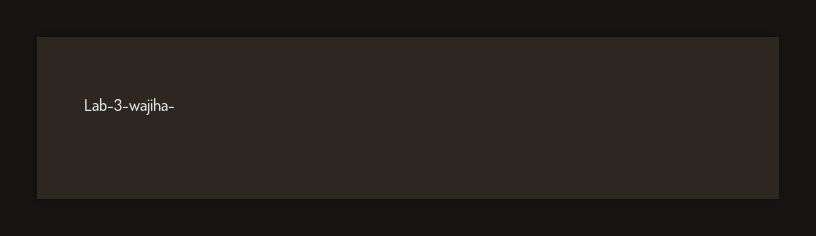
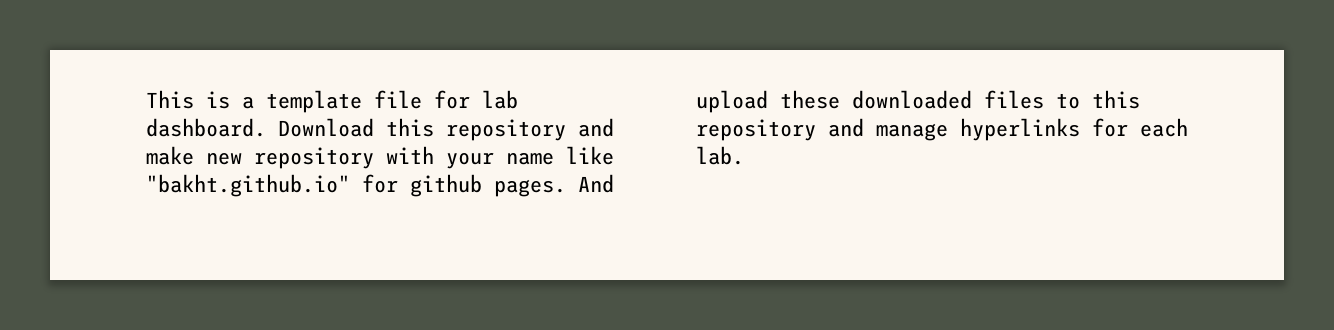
[84,98,175,115] Lab-3-wajiha- -> [146,90,518,113] [146,118,614,141] [146,146,614,169] [146,174,614,197] [696,90,1140,113] [696,118,1188,141] [696,146,744,165] This is a template file for lab dashboard. Download this repository and make new repository with your name like "bakht.github.io" for github pages. And upload these downloaded files to this repository and manage hyperlinks for each lab.

